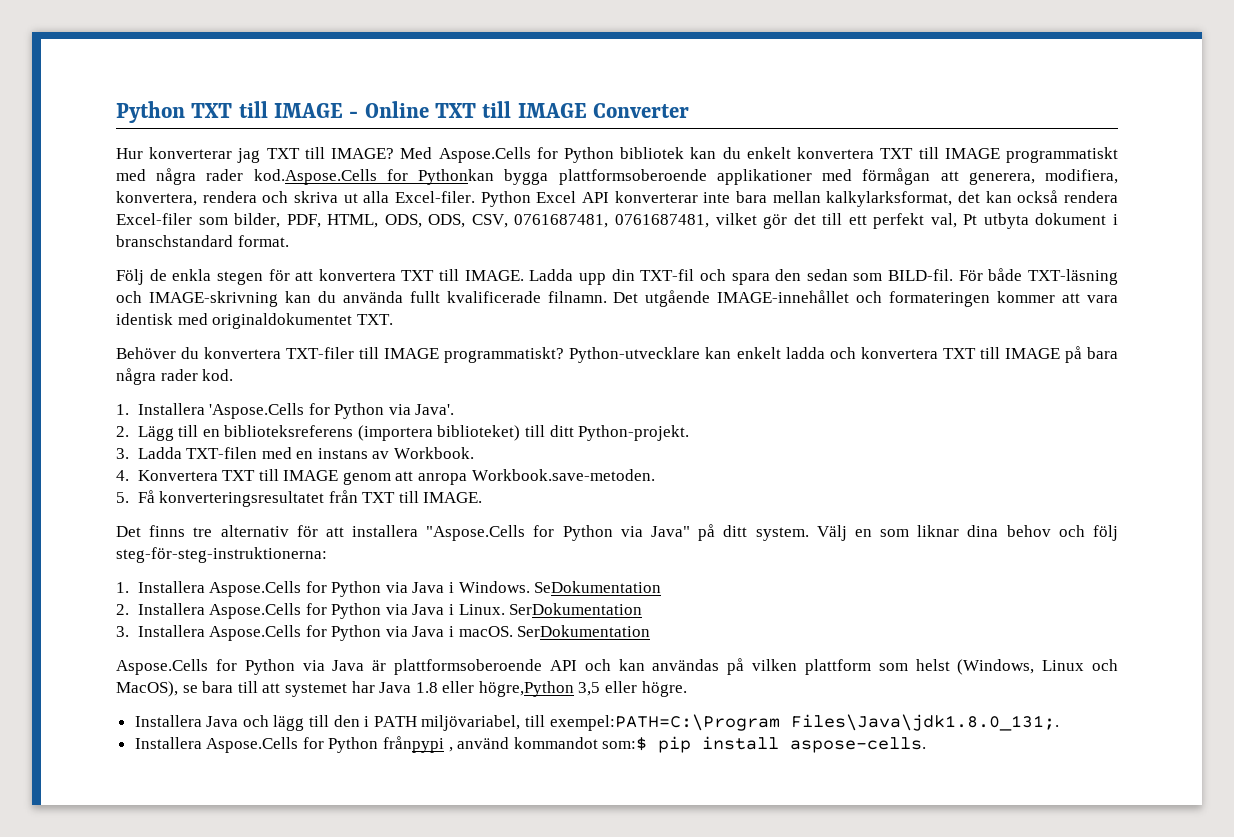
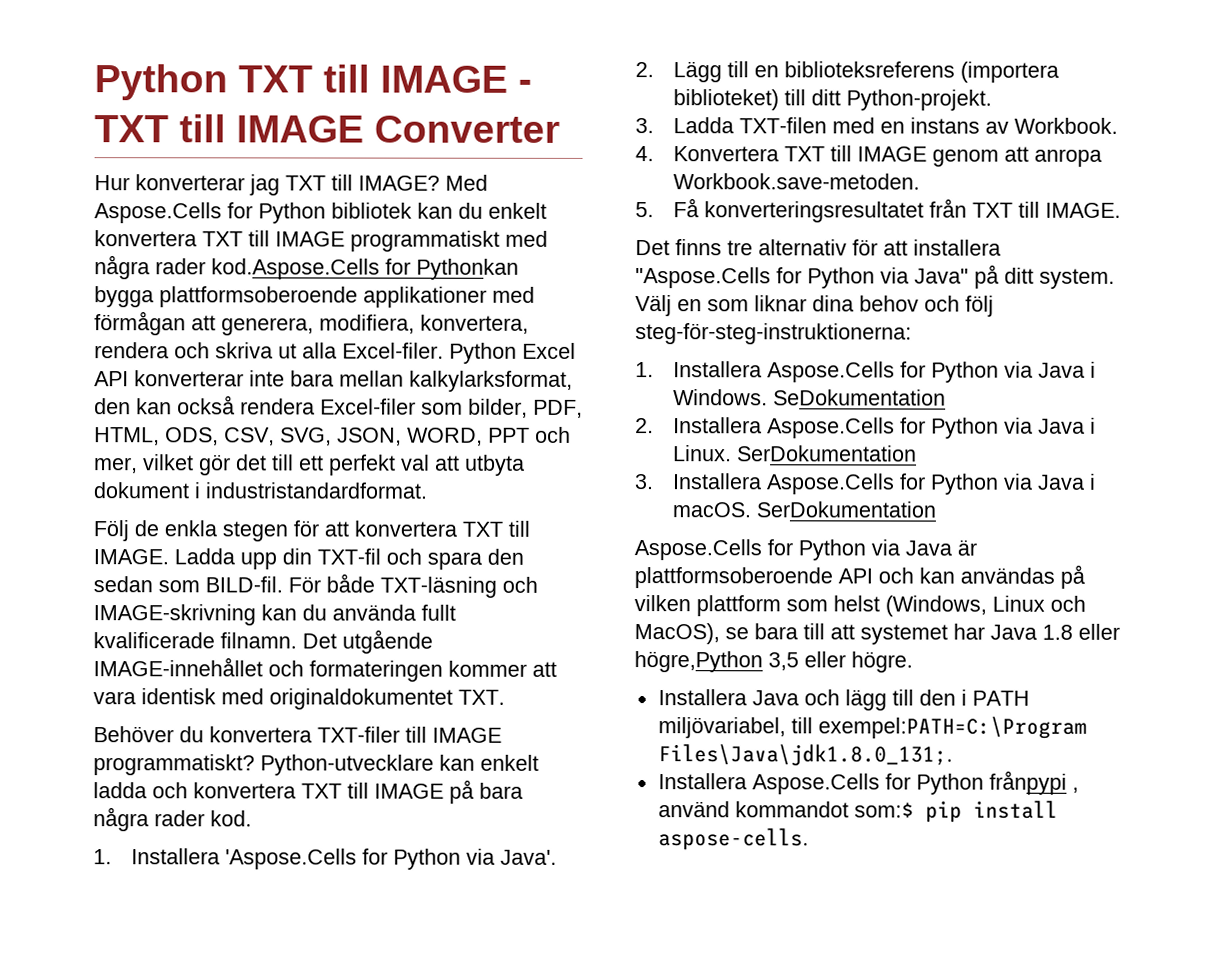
[364,101,429,118] Online -> (532, 86) none
[957,191,980,203] det -> [94,398,131,415] den
[428,214,709,228] ODS, CSV, 0761687481, 0761687481, -> [224,426,571,446] [94,457,138,474] CSV, SVG, JSON, WORD, PPT och mer,
[930,213,978,228] val, Pt -> [401,454,460,471] val att
[116,235,289,247] branschstandard format. -> [205,482,428,499] industristandardformat.

